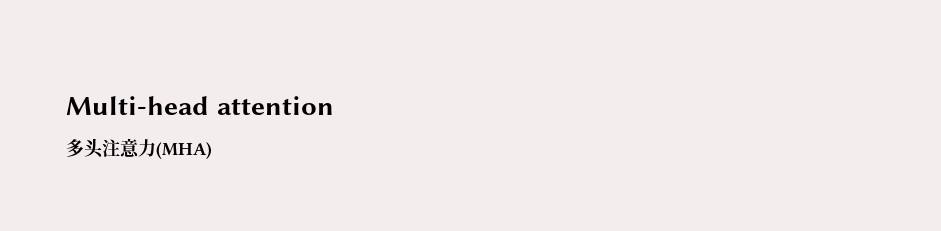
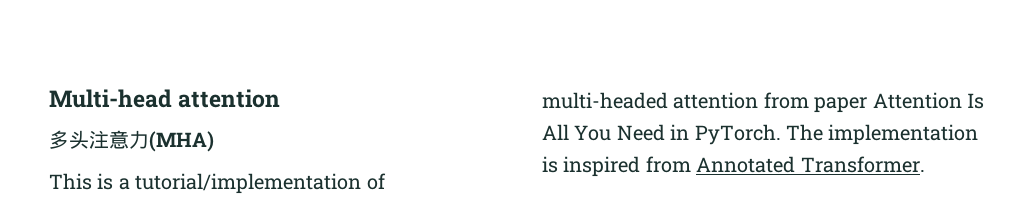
(212, 150) none -> [49,173,386,194] [542,92,984,113] [542,124,979,145] [542,156,925,177] // This is a tutorial/implementation of multi-headed attention from paper Attention Is All You Need in PyTorch. The implementation is inspired from Annotated Transformer.

